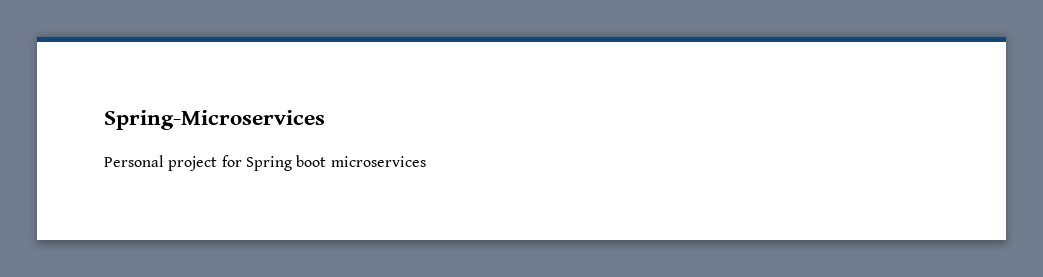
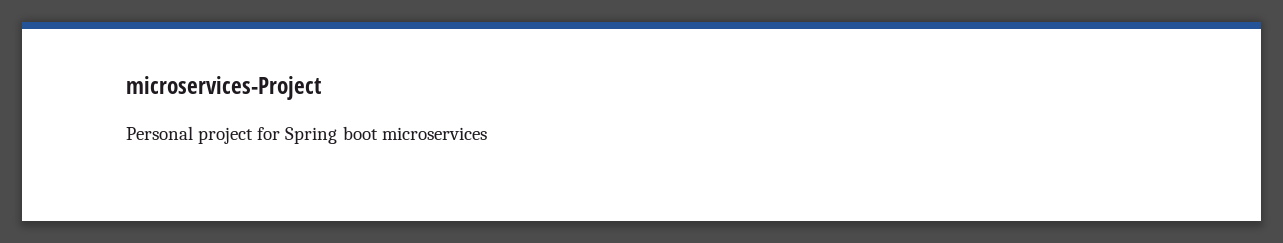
[104,110,325,130] Spring-Microservices -> [126,76,321,100] microservices-Project

